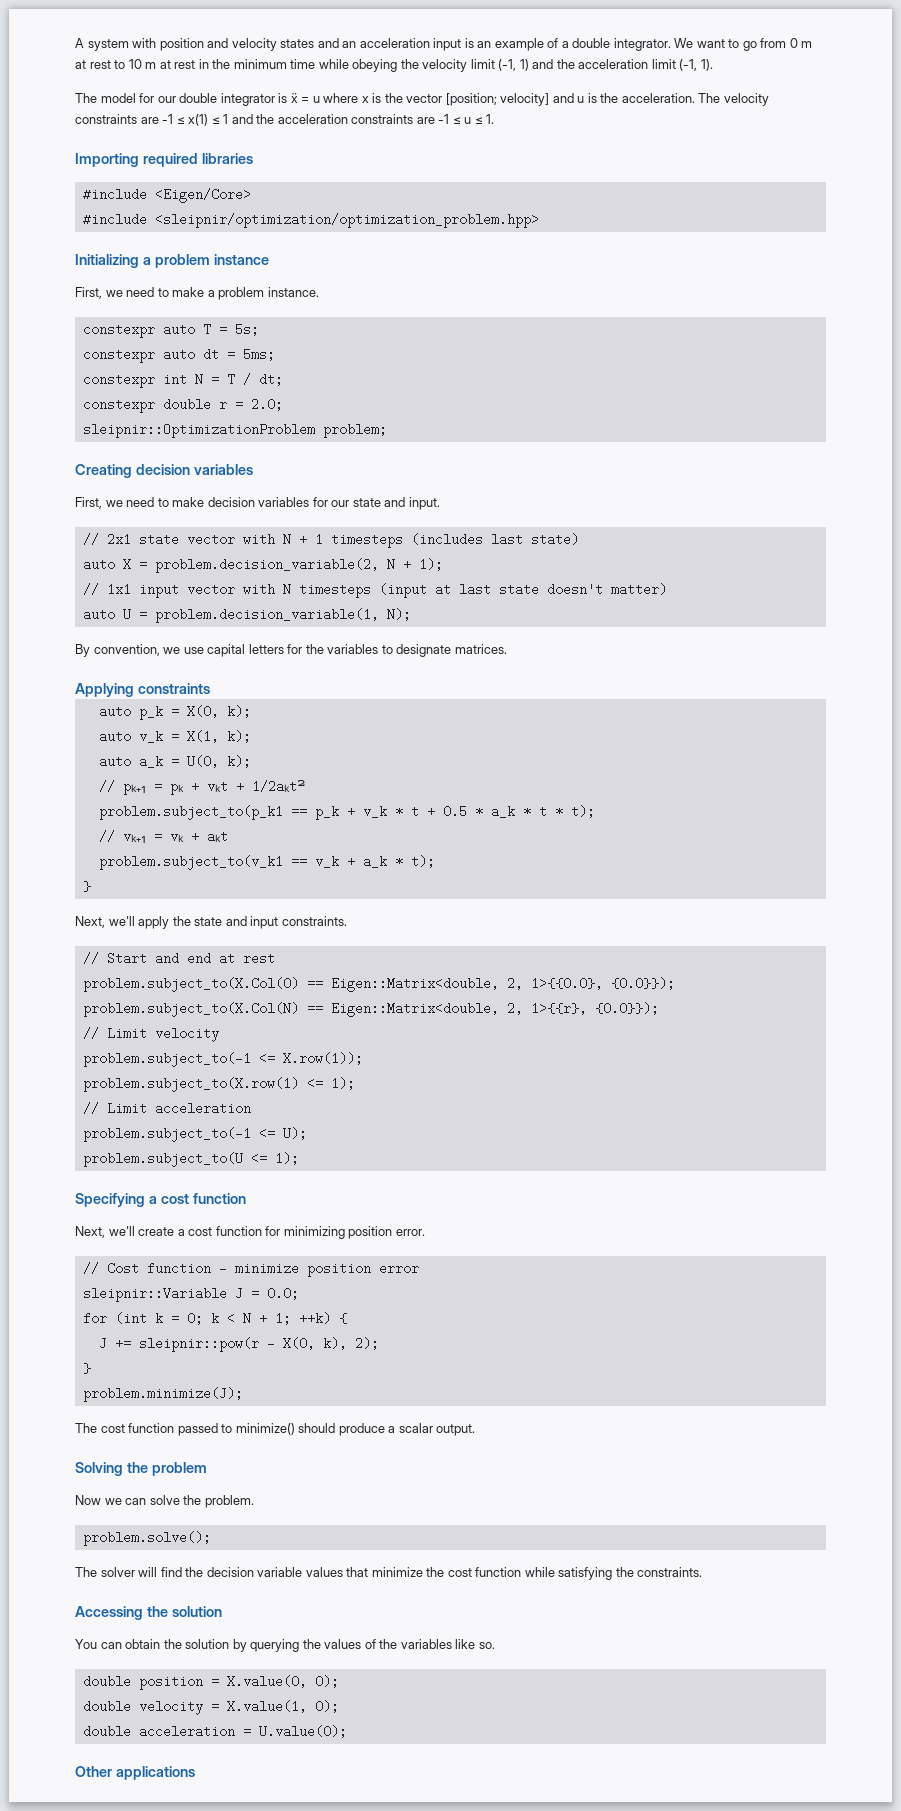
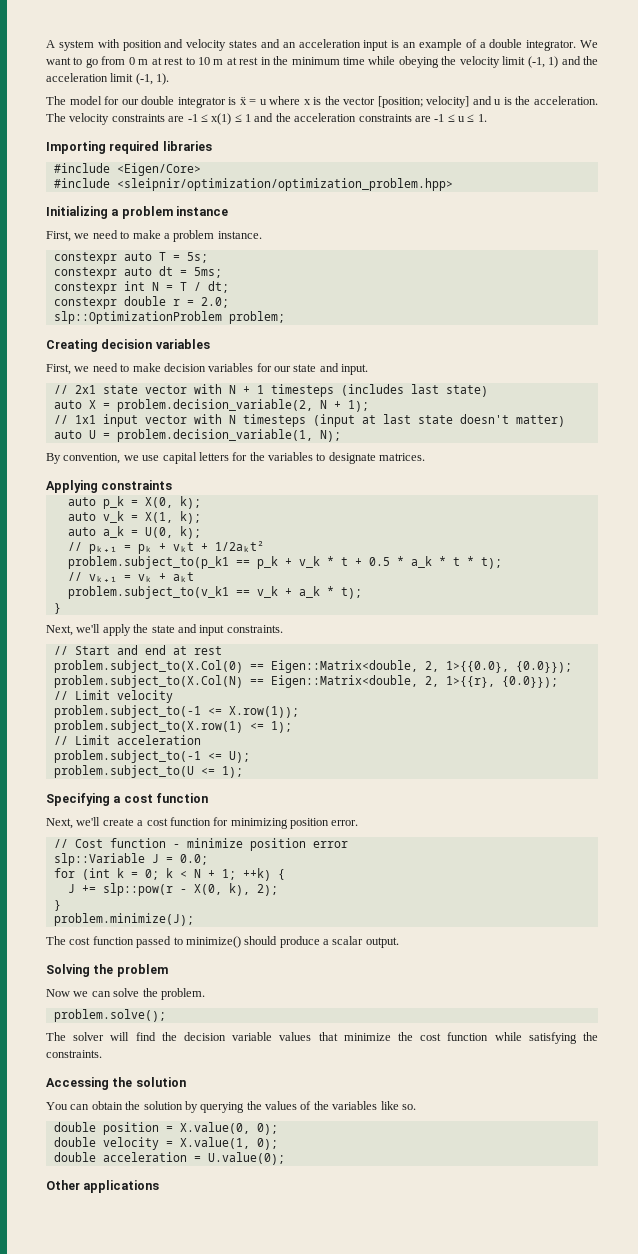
[82,423,315,438] sleipnir::OptimizationProblem -> [53,311,222,324] slp::OptimizationProblem
[82,1287,227,1302] sleipnir::Variable -> [53,853,145,866] slp::Variable
[138,1337,259,1352] sleipnir::pow(r -> [102,883,173,896] slp::pow(r

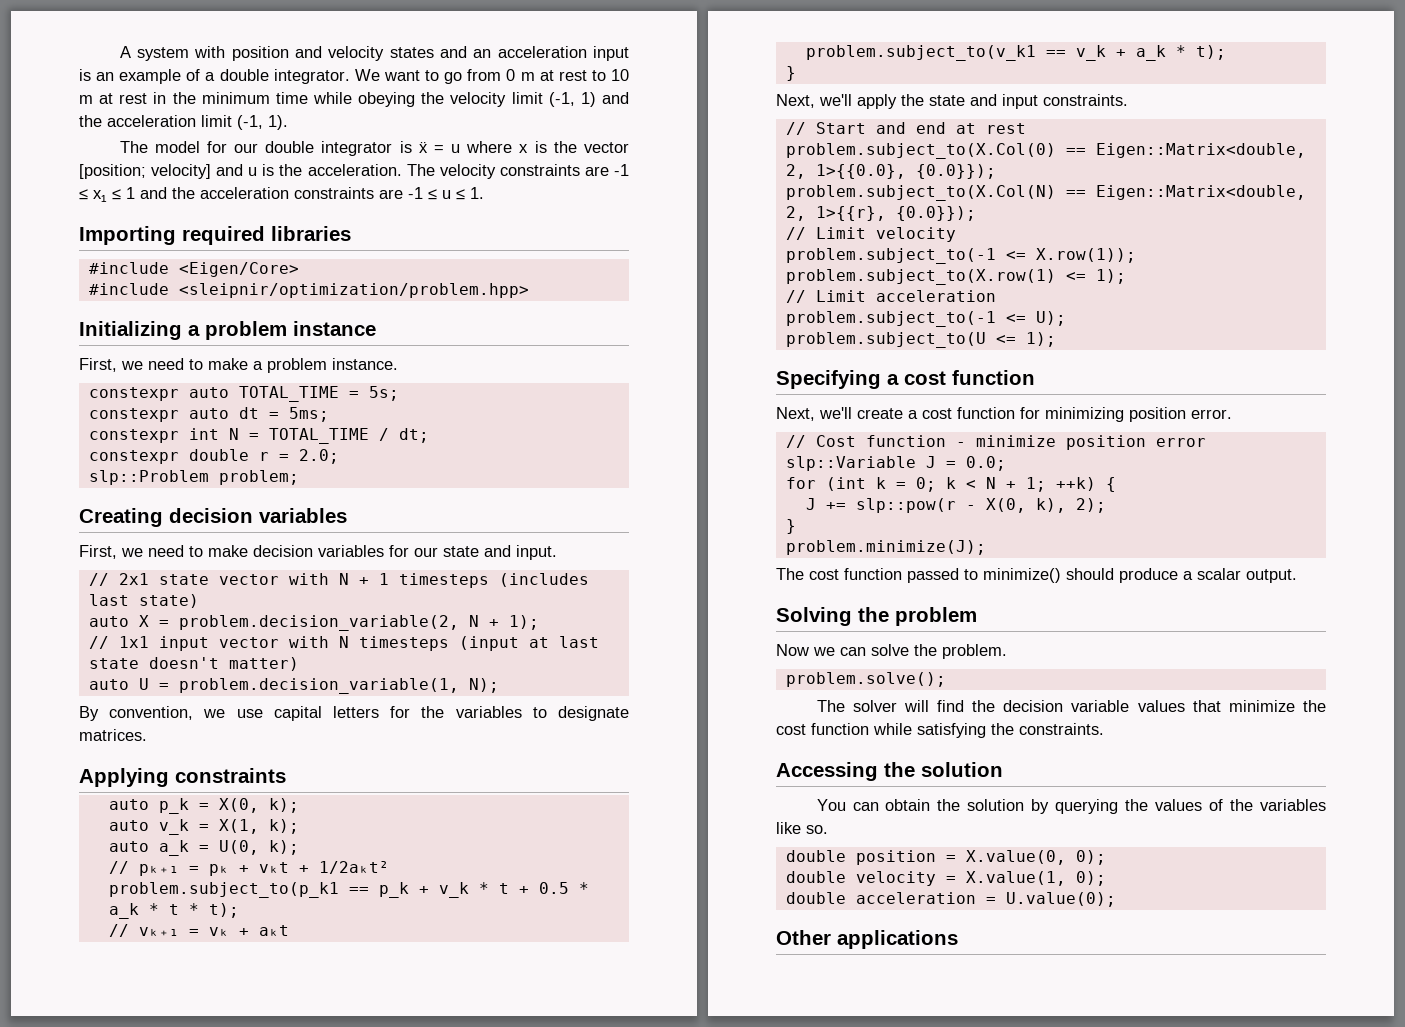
[211,113,232,125] x(1) -> [93,190,107,202] x₁
[116,178,453,191] <sleipnir/optimization/optimization_problem.hpp> -> [178,283,529,298] <sleipnir/optimization/problem.hpp>
[158,252,166,261] T -> [238,386,339,402] TOTAL_TIME
[179,282,187,291] T -> [268,428,369,444] TOTAL_TIME
[53,311,222,324] slp::OptimizationProblem -> [88,470,209,485] slp::Problem

